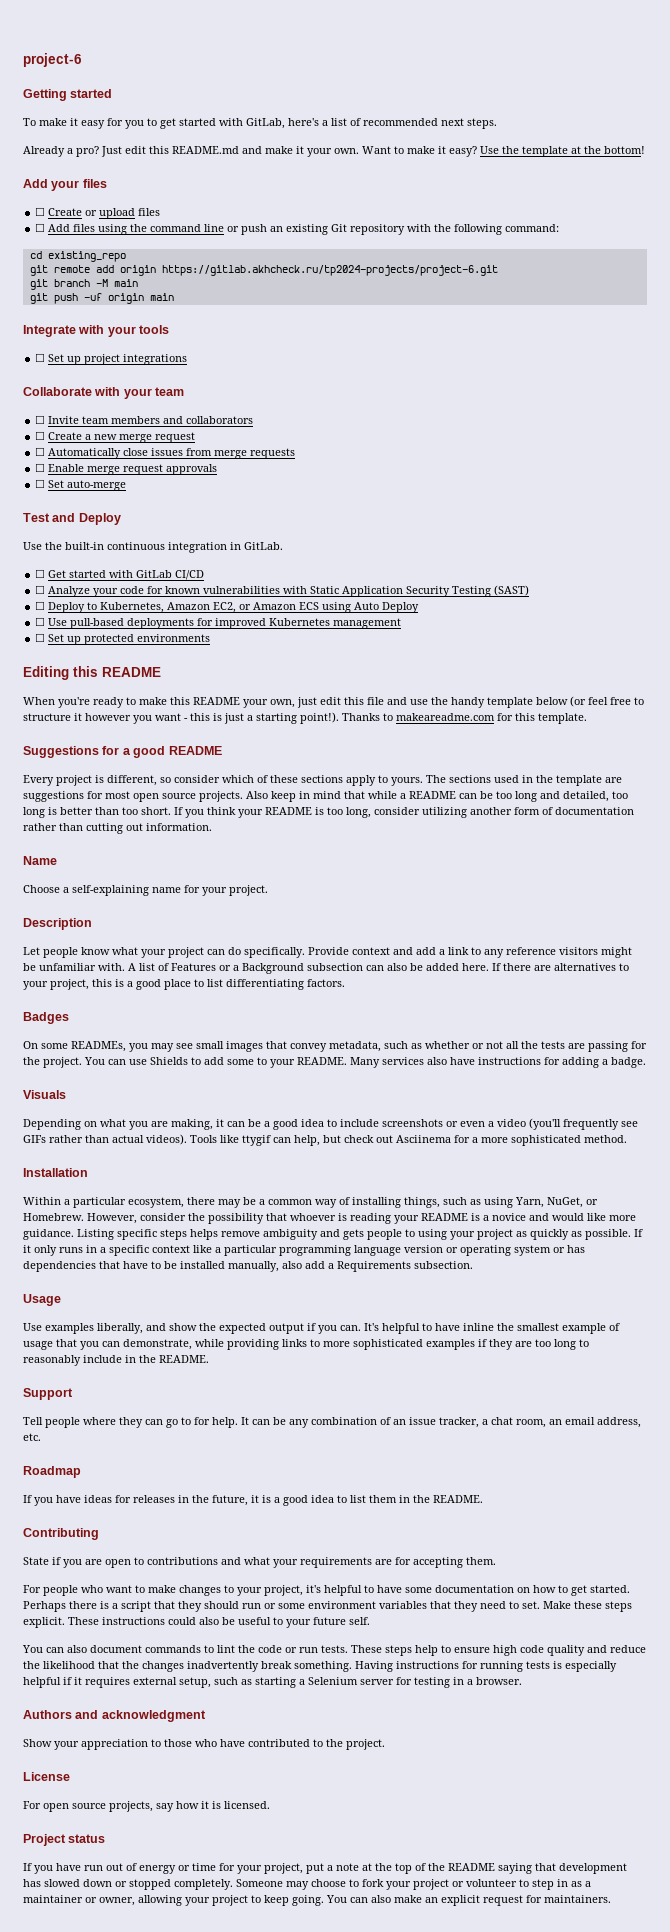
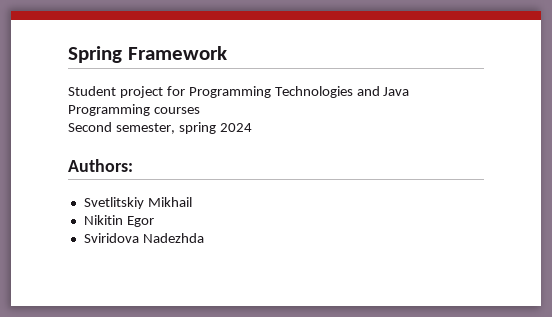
[23,53,82,67] [23,89,113,101] [23,118,497,129] [23,146,645,157] [23,179,107,191] [35,207,161,219] [35,223,560,235] [29,251,126,262] [29,265,498,276] [29,279,138,290] [29,293,174,304] [23,325,170,337] [35,353,188,365] [23,387,185,399] [35,415,254,424] [35,431,196,443] [35,447,296,459] [35,463,218,475] [35,479,127,491] [23,513,121,525] [23,542,283,553] [35,569,205,580] [35,585,530,597] [35,601,420,613] [35,617,402,629] [35,633,211,645] [23,666,161,680] [23,696,644,708] [23,712,587,724] [23,746,222,758] [23,775,622,786] [23,791,628,802] [23,807,634,818] [23,823,212,834] [23,856,57,865] [23,885,268,896] [23,918,92,930] [23,947,632,958] [23,963,629,974] [23,979,345,990] [23,1012,69,1024] [23,1041,647,1052] [23,1057,646,1068] [23,1090,66,1099] [23,1118,638,1130] [23,1134,627,1146] [23,1168,88,1177] [23,1197,598,1208] [23,1213,636,1224] [23,1229,643,1240] [23,1245,585,1256] [23,1261,473,1272] [23,1294,61,1306] [23,1323,620,1334] [23,1339,589,1350] [23,1355,209,1366] [23,1388,73,1400] [23,1417,641,1428] [23,1433,41,1441] [23,1466,81,1478] [23,1495,483,1506] [23,1528,99,1540] [23,1557,496,1568] [23,1585,630,1596] [23,1601,632,1612] [23,1617,370,1628] [22,1645,646,1656] [23,1661,617,1672] [23,1677,522,1688] [23,1710,206,1722] [23,1739,385,1750] [23,1772,70,1781] [23,1801,270,1812] [23,1834,106,1846] [23,1863,627,1874] [23,1879,591,1890] [23,1895,611,1906] project-6 // Getting started // To make it easy for you to get started with GitLab, here's a list of recommended next steps. // Already a pro? Just edit this README.md and make it your own. Want to make it easy? Use the template at the bottom! // Add your files // ☐ Create or upload files // ☐ Add files using the command line or push an existing Git repository with the following command: // cd existing_repo // git remote add origin https://gitlab.akhcheck.ru/tp2024-projects/project-6.git // git branch -M main // git push -uf origin main // Integrate with your tools // ☐ Set up project integrations // Collaborate with your team // ☐ Invite team members and collaborators // ☐ Create a new merge request // ☐ Automatically close issues from merge requests // ☐ Enable merge request approvals // ☐ Set auto-merge // Test and Deploy // Use the built-in continuous integration in GitLab. // ☐ Get started with GitLab CI/CD // ☐ Analyze your code for known vulnerabilities with Static Application Security Testing (SAST) // ☐ Deploy to Kubernetes, Amazon EC2, or Amazon ECS using Auto Deploy // ☐ Use pull-based deployments for improved Kubernetes management // ☐ Set up protected environments // Editing this README // When you're ready to make this README your own, just edit this file and use the handy template below (or feel free to structure it however you want - this is just a starting point!). Thanks to makeareadme.com for this template. // Suggestions for a good README // Every project is different, so consider which of these sections apply to yours. The sections used in the template are suggestions for most open source projects. Also keep in mind that while a README can be too long and detailed, too long is better than too short. If you think your README is too long, consider utilizing another form of documentation rather than cutting out information. // Name // Choose a self-explaining name for your project. // Description // Let people know what your project can do specifically. Provide context and add a link to any reference visitors might be unfamiliar with. A list of Features or a Background subsection can also be added here. If there are alternatives to your project, this is a good place to list differentiating factors. // Badges // On some READMEs, you may see small images that convey metadata, such as whether or not all the tests are passing for the project. You can use Shields to add some to your README. Many services also have instructions for adding a badge. // Visuals // Depending on what you are making, it can be a good idea to include screenshots or even a video (you'll frequently see GIFs rather than actual videos). Tools like ttygif can help, but check out Asciinema for a more sophisticated method. // Installation // Within a particular ecosystem, there may be a common way of installing things, such as using Yarn, NuGet, or Homebrew. However, consider the possibility that whoever is reading your README is a novice and would like more guidance. Listing specific steps helps remove ambiguity and gets people to using your project as quickly as possible. If it only runs in a specific context like a particular programming language version or operating system or has dependencies that have to be installed manually, also add a Requirements subsection. // Usage // Use examples liberally, and show the expected output if you can. It's helpful to have inline the smallest example of usage that you can demonstrate, while providing links to more sophisticated examples if they are too long to reasonably include in the README. // Support // Tell people where they can go to for help. It can be any combination of an issue tracker, a chat room, an email address, etc. // Roadmap // If you have ideas for releases in the future, it is a good idea to list them in the README. // Contributing // State if you are open to contributions and what your requirements are for accepting them. // For people who want to make changes to your project, it's helpful to have some documentation on how to get started. Perhaps there is a script that they should run or some environment variables that they need to set. Make these steps explicit. These instructions could also be useful to your future self. // You can also document commands to lint the code or run tests. These steps help to ensure high code quality and reduce the likelihood that the changes inadvertently break something. Having instructions for running tests is especially helpful if it requires external setup, such as starting a Selenium server for testing in a browser. // Authors and acknowledgment // Show your appreciation to those who have contributed to the project. // License // For open source projects, say how it is licensed. // Project status // If you have run out of energy or time for your project, put a note at the top of the README saying that development has slowed down or stopped completely. Someone may choose to fork your project or volunteer to step in as a maintainer or owner, allowing your project to keep going. You can also make an explicit request for maintainers. -> [68,46,227,63] [68,86,410,98] [68,104,200,116] [68,122,252,134] [68,159,133,172] [83,197,192,209] [83,215,154,227] [83,233,204,243] Spring Framework // Student project for Programming Technologies and Java Programming courses // Second semester, spring 2024 // Authors: // Svetlitskiy Mikhail // Nikitin Egor // Sviridova Nadezhda

